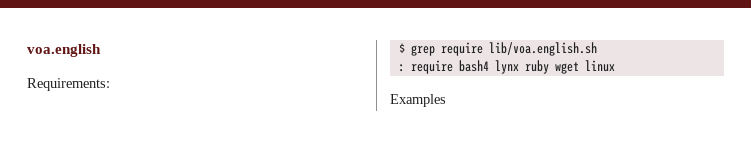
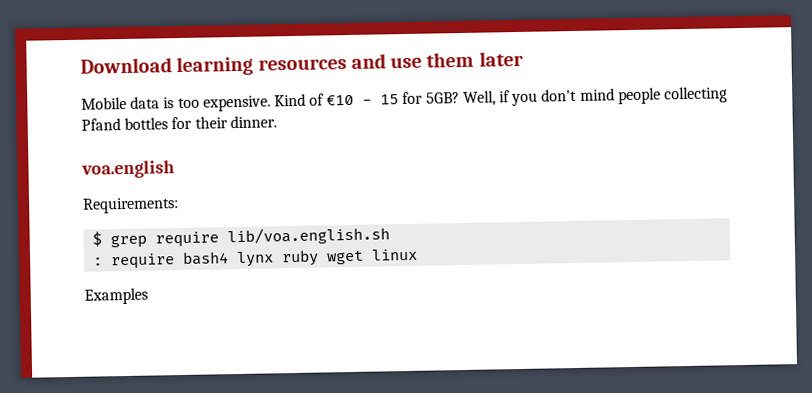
(27, 50) none -> [80,50,524,77] [81,86,728,112] [81,115,277,131] Download learning resources and use them later // Mobile data is too expensive. Kind of €10 - 15 for 5GB? Well, if you don't mind people collecting Pfand bottles for their dinner. //

